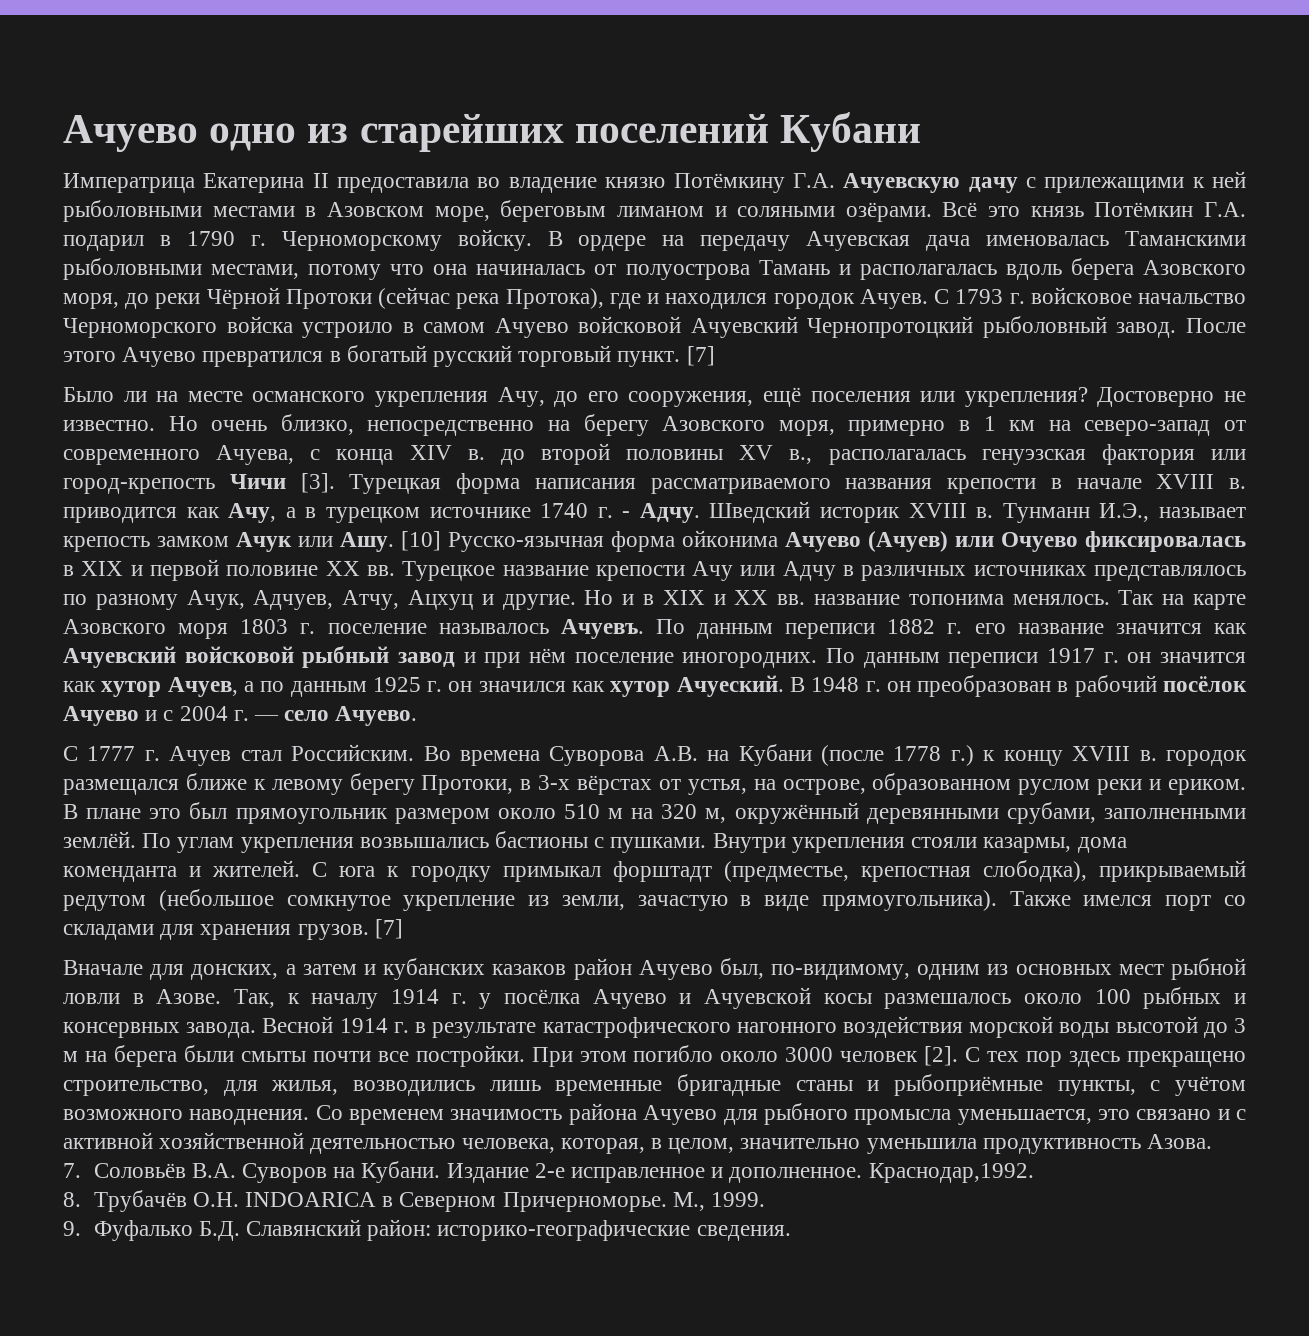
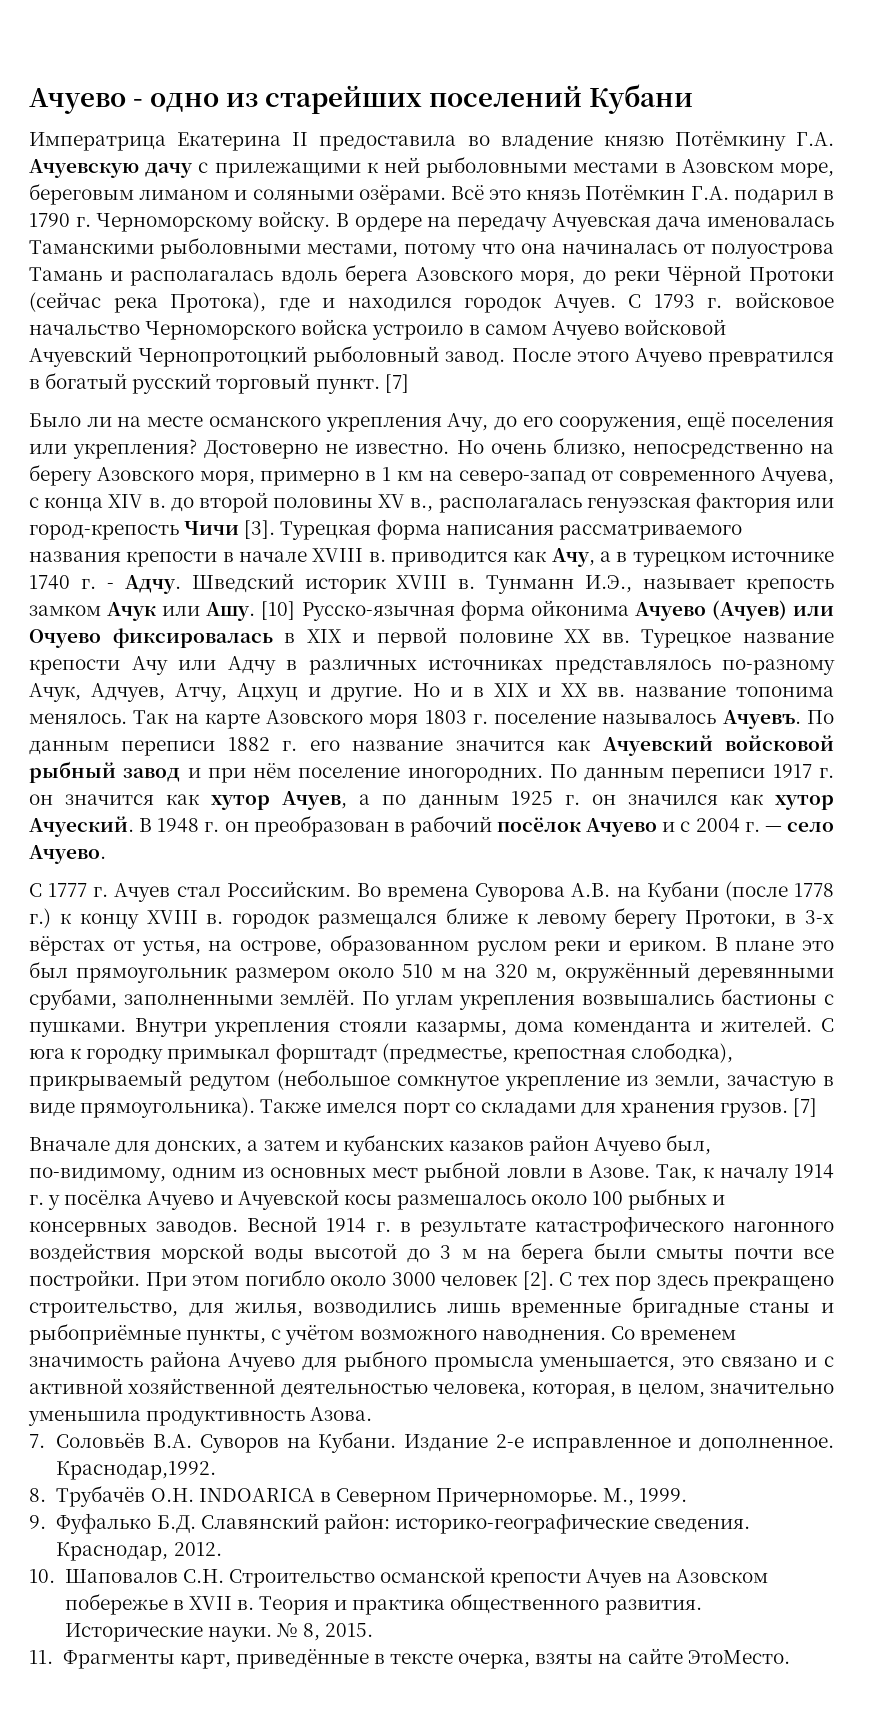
[63,115,198,152] Ачуево -> [29,88,144,114] Ачуево -
[63,594,178,610] по разному -> [722,659,835,675] по-разному
[186,1022,257,1038] завода. -> [156,1221,239,1236] заводов.
(791, 1233) none -> [56,1542,222,1561] [29,1567,769,1588] [64,1593,702,1615] [64,1623,374,1642] [29,1648,790,1669] Краснодар, 2012. // 10. Шаповалов С.Н. Строительство османской крепости Ачуев на Азовском побережье в ХVII в. Теория и практика общественного развития. Исторические науки. № 8, 2015. // 11. Фрагменты карт, приведённые в тексте очерка, взяты на сайте ЭтоМесто.

